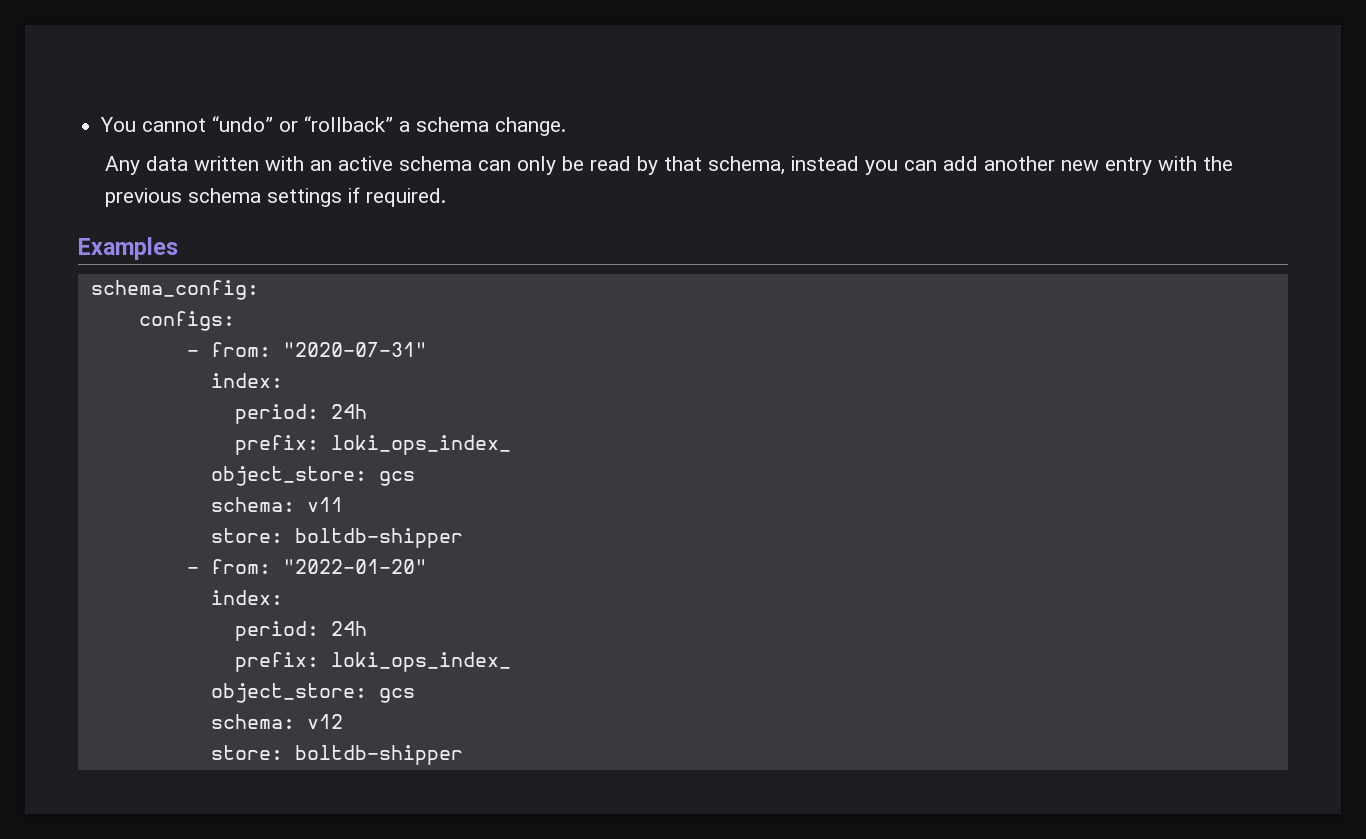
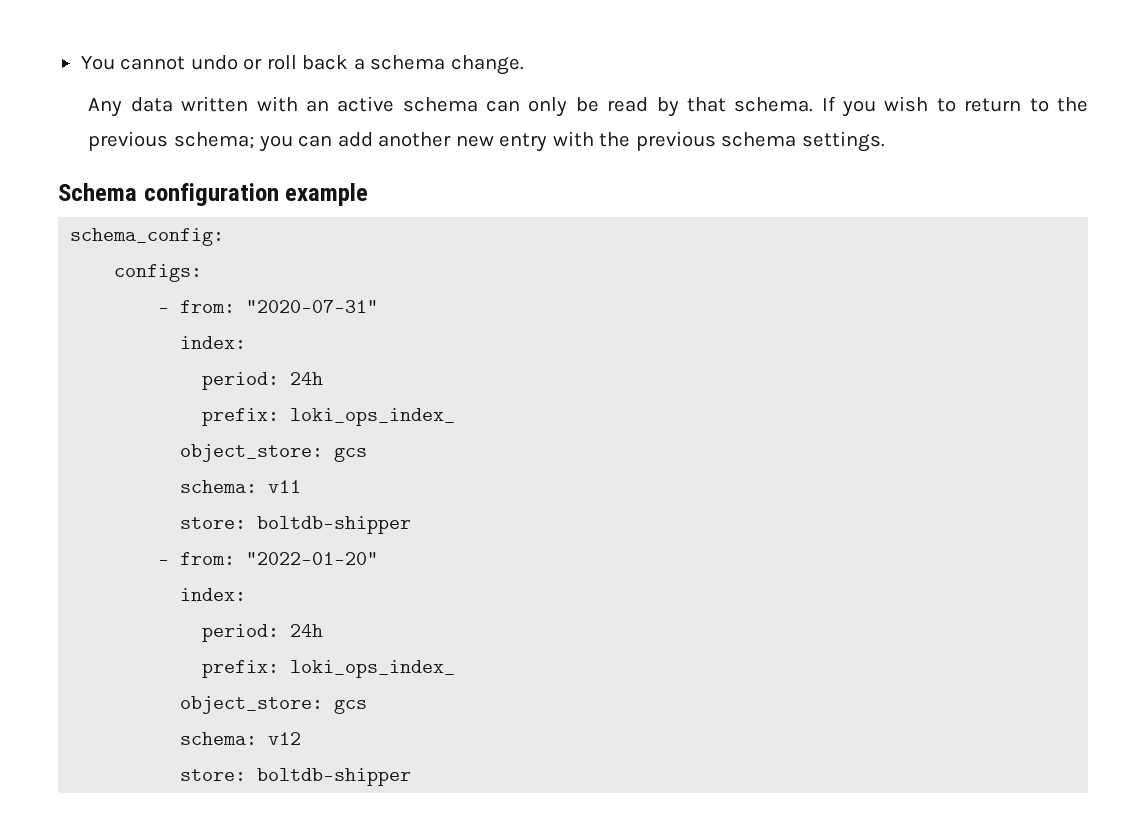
[212,116,394,132] “undo” or “rollback” -> [190,55,349,70] undo or roll back
[708,156,860,175] schema, instead -> [734,96,1088,117] [88,131,254,151] schema. If you wish to return to the previous schema;
[267,187,447,207] [78,237,178,260] settings if required. // Examples -> [801,131,885,152] [58,183,369,206] settings. // Schema configuration example

